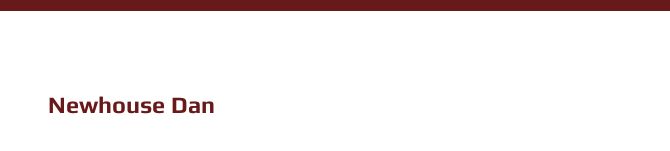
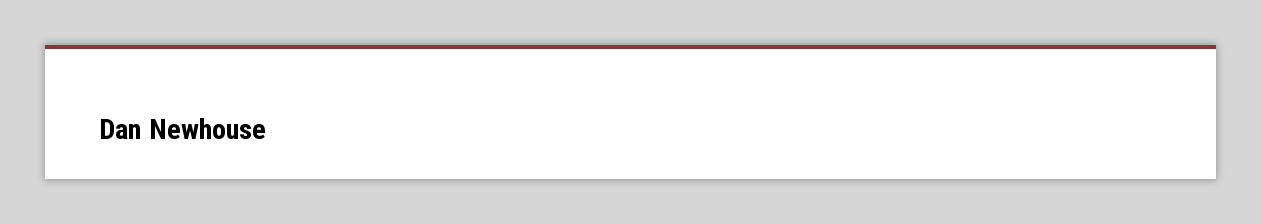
[48,96,216,114] Newhouse Dan -> [99,118,266,139] Dan Newhouse

